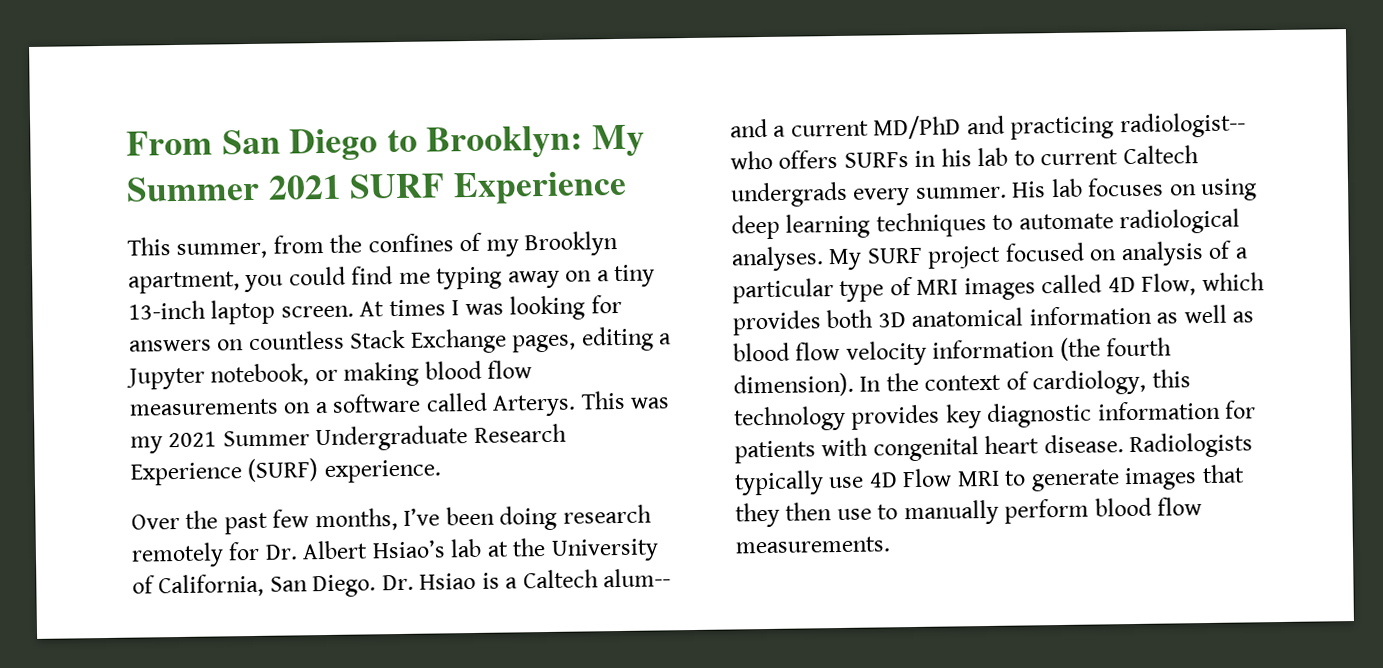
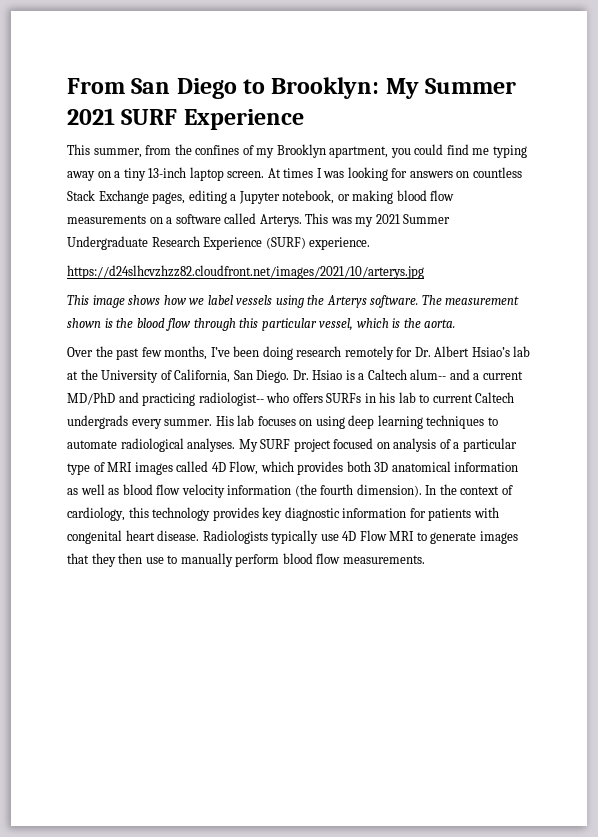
(441, 471) none -> [67,265,424,279] [67,295,520,308] [67,318,456,331] // https://d24slhcvzhzz82.cloudfront.net/images/2021/10/arterys.jpg // This image shows how we label vessels using the Arterys software. The measurement shown is the blood flow through this particular vessel, which is the aorta.

